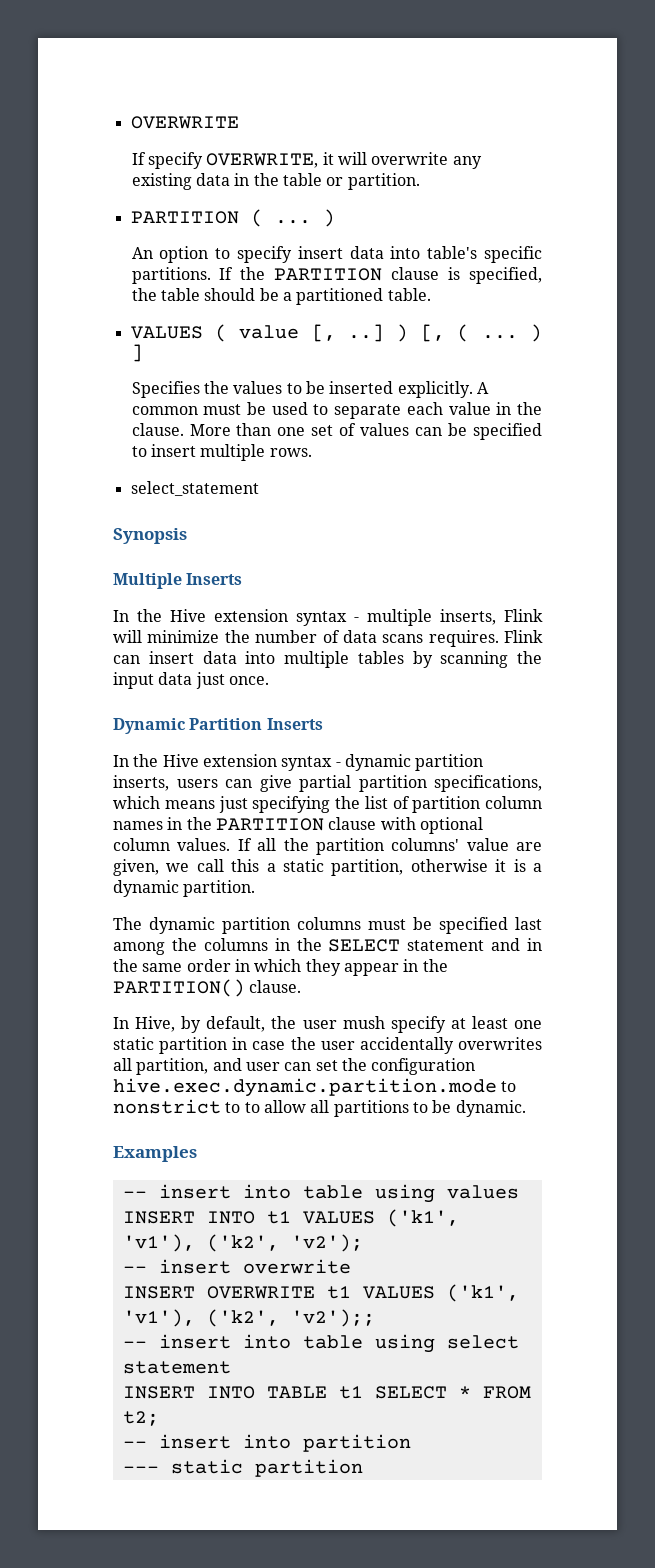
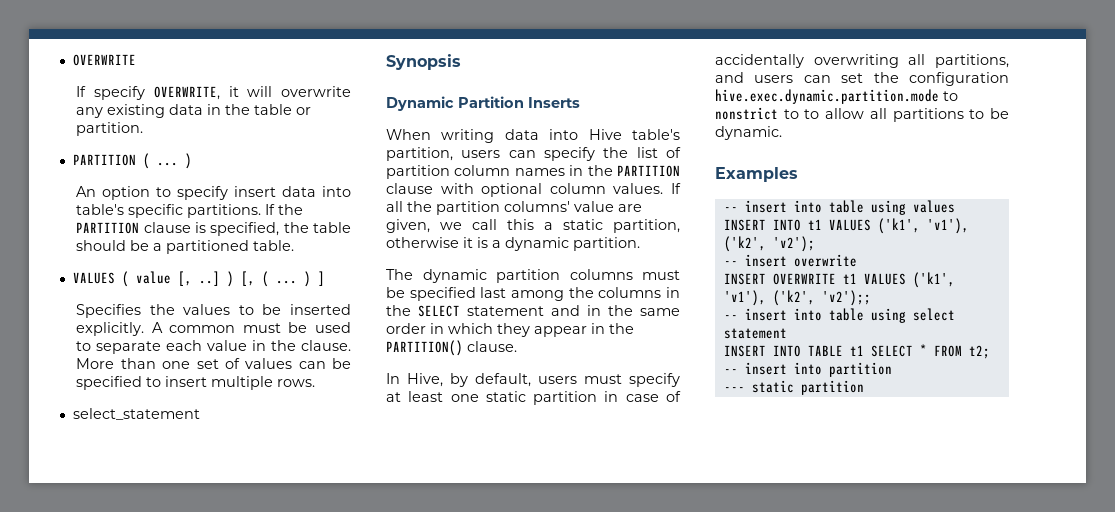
[113,573,243,589] [113,609,543,626] [113,630,543,647] [113,651,542,668] [113,672,269,689] [113,718,323,734] [113,754,484,771] [113,775,542,792] [113,796,331,813] Multiple Inserts // In the Hive extension syntax - multiple inserts, Flink will minimize the number of data scans requires. Flink can insert data into multiple tables by scanning the input data just once. // Dynamic Partition Inserts // In the Hive extension syntax - dynamic partition inserts, users can give partial partition specifications, which means just specifying -> [386,96,580,111] [386,129,680,143] [386,147,595,161] Dynamic Partition Inserts // When writing data into Hive table's partition, users can specify
[271,1016,385,1029] the user mush -> [538,374,622,384] users must
[290,1037,542,1054] [113,1058,280,1075] the user accidentally overwrites all partition, and user -> [666,391,681,402] [715,54,1009,68] [715,72,794,83] of accidentally overwriting all partitions, and users

